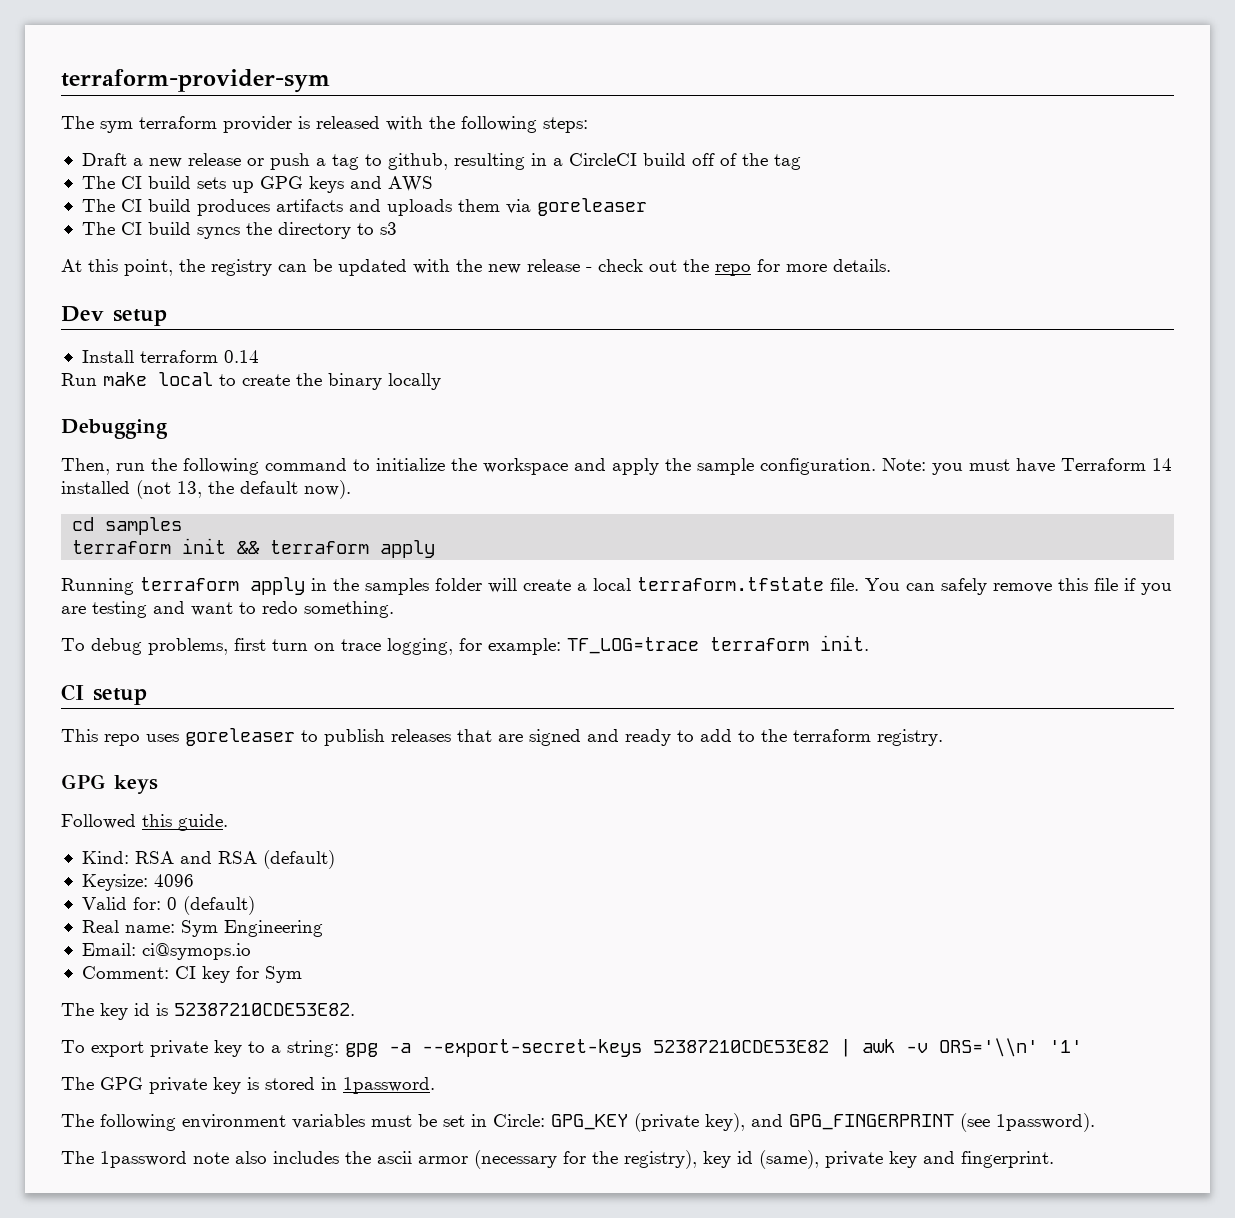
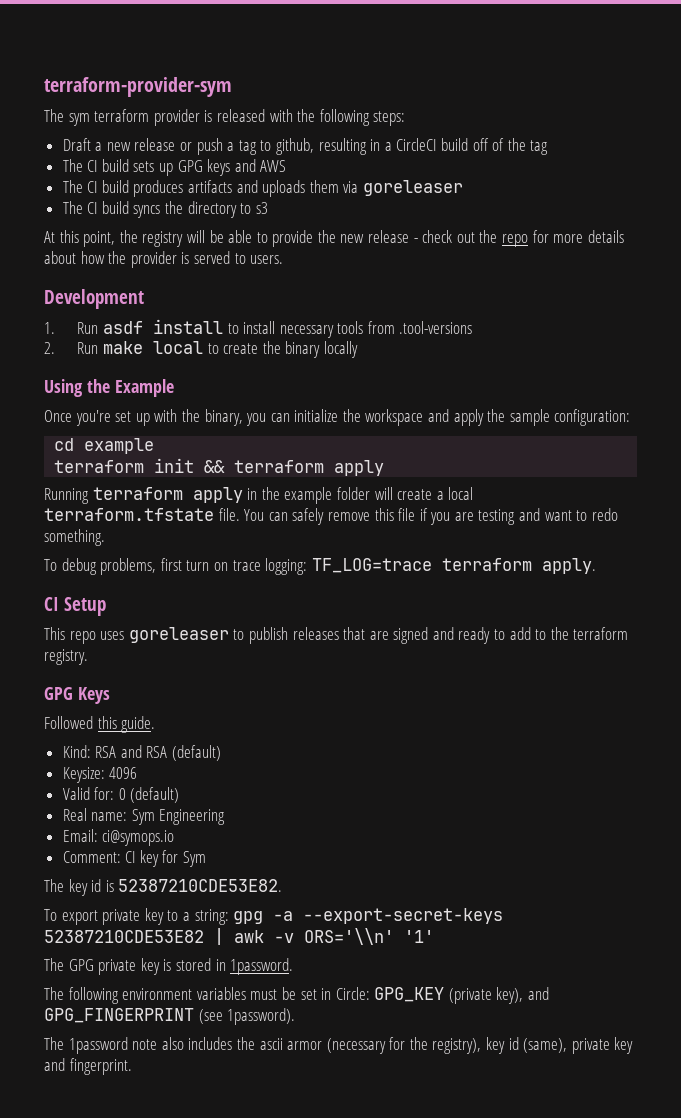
[278,259,450,276] can be updated with -> [186,230,314,247] will be able to provide
[833,259,891,272] [61,306,167,326] [81,350,259,363] details. // Dev setup // Install terraform 0.14 // -> [587,230,624,243] [44,251,284,268] [44,289,144,309] [44,319,473,338] [44,342,55,354] details about how the provider is served to users. // Development // 1. Run asdf install to install necessary tools from .tool-versions // 2.
[61,419,168,439] [61,458,370,475] Debugging // Then, run the following command to -> [44,379,174,397] [44,409,290,426] Using the Example // Once you're set up with the binary, you can
[760,458,1172,475] [61,480,351,499] configuration. Note: you must have Terraform 14 installed (not 13, the default now). -> [554,409,631,426] configuration:
[105,517,183,535] samples -> [84,438,155,454] example
[365,578,429,595] samples -> [284,487,333,504] example
[387,638,561,655] logging, for example: -> [265,558,308,575] logging:
[820,635,869,651] [61,684,147,705] init. // CI setup -> [541,558,596,574] [44,597,106,616] apply. // CI Setup
[114,775,158,794] keys -> [77,687,110,704] Keys

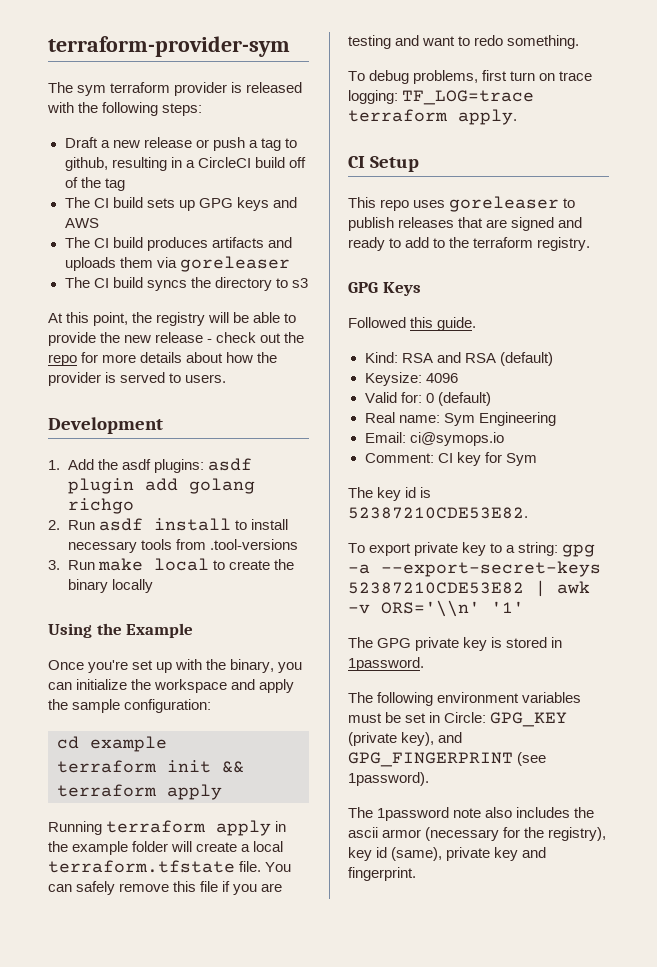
(55, 328) none -> [67,458,252,473] [67,478,255,494] [67,498,134,514] [48,520,60,530] Add the asdf plugins: asdf plugin add golang richgo // 2.
[44,342,55,354] 2. -> [48,560,60,570] 3.

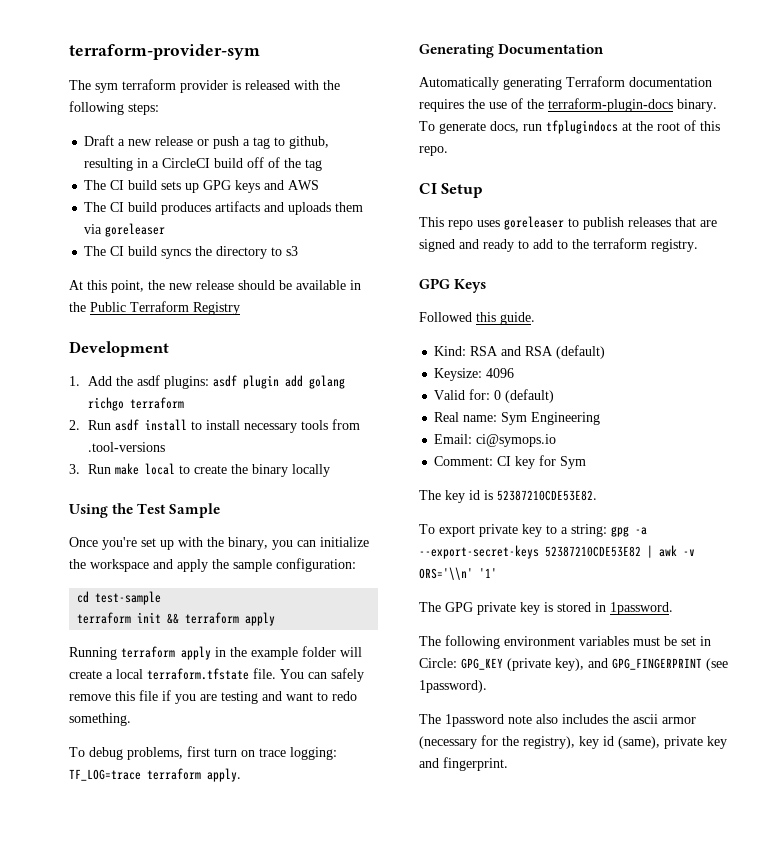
[156,312,297,326] [48,332,305,346] [48,352,278,366] [48,372,227,386] registry will be able to provide the new release - check out the repo for more details about how the provider is served to users. -> [169,280,361,290] [69,301,240,315] new release should be available in the Public Terraform Registry
(134, 506) none -> [129,397,184,409] terraform
[126,623,194,638] Example -> [137,503,221,518] Test Sample
[90,736,167,752] example -> [95,591,162,605] test-sample
(517, 117) none -> [419,44,605,58] [419,76,712,90] [419,98,717,112] [419,120,720,134] [419,146,448,156] // Generating Documentation // Automatically generating Terraform documentation requires the use of the terraform-plugin-docs binary. To generate docs, run tfplugindocs at the root of this repo.

